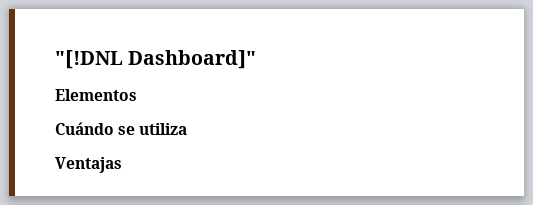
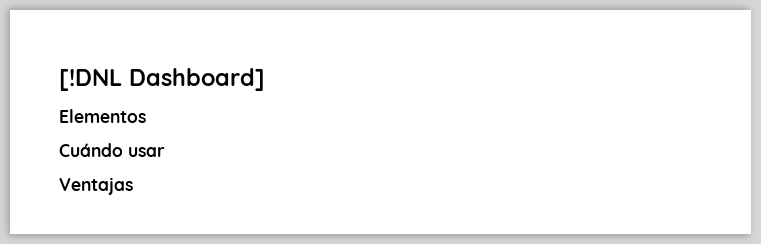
[55,50,257,69] "[!DNL Dashboard]" -> [59,68,265,91] [!DNL Dashboard]
[118,123,188,135] se utiliza -> [128,147,165,157] usar

